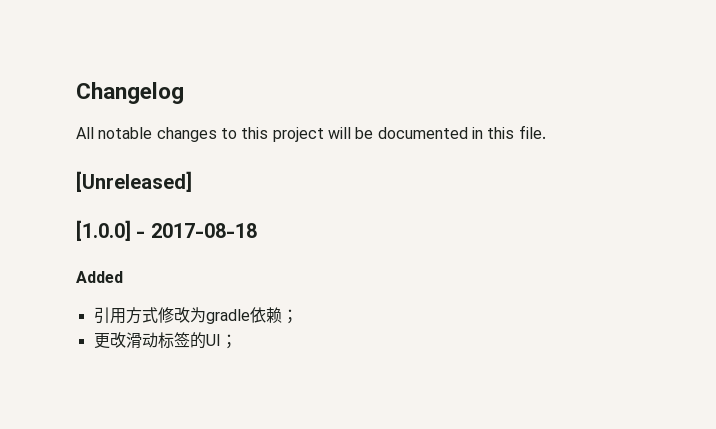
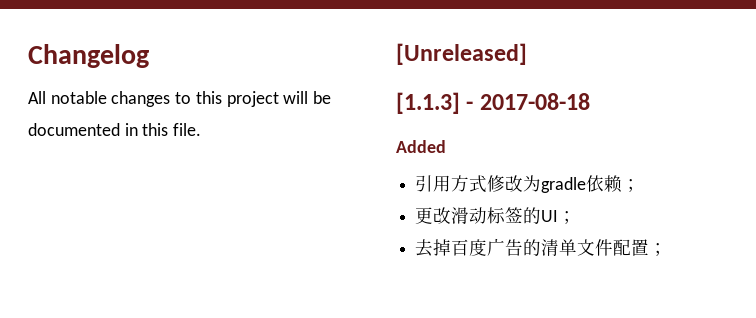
[76,220,131,241] [1.0.0] -> [396,92,460,114] [1.1.3]
(237, 341) none -> [415,238,668,257] // 去掉百度广告的清单文件配置；

